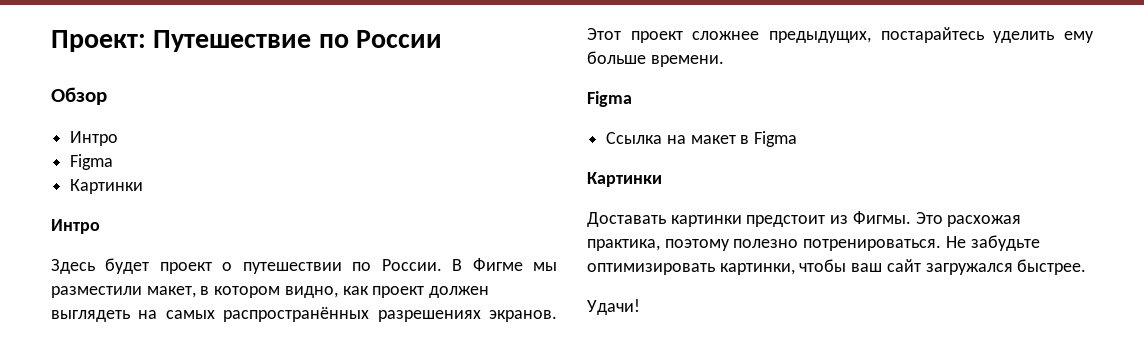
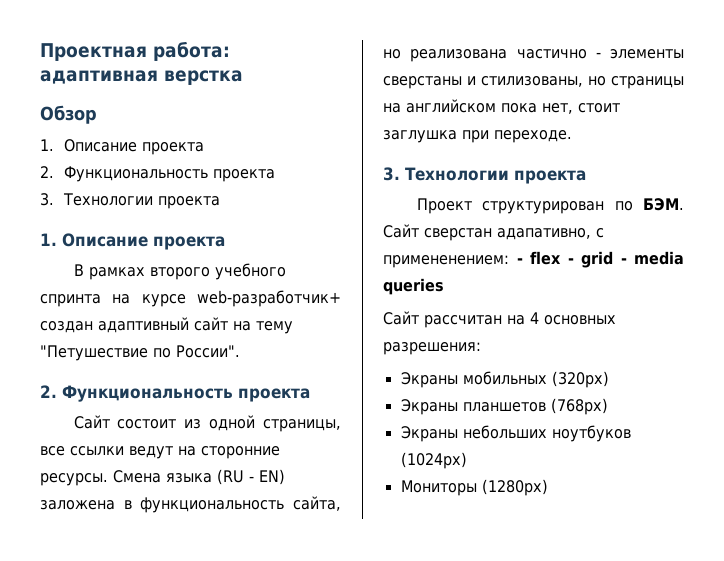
[51,30,443,52] [51,87,107,105] [70,131,119,146] [70,154,114,170] [70,179,144,194] [51,219,100,234] [51,258,558,274] [51,286,490,298] [51,307,557,322] [587,27,1094,43] [587,51,724,67] [587,91,632,107] [606,131,798,147] [587,172,662,187] [587,211,1022,227] [587,235,1040,251] [587,259,1087,275] [587,299,640,315] Проект: Путешествие по России // Обзор // Интро // Figma // Картинки // Интро // Здесь будет проект о путешествии по России. В Фигме мы разместили макет, в котором видно, как проект должен выглядеть на самых распространённых разрешениях экранов. Этот проект сложнее предыдущих, постарайтесь уделить ему больше времени. // Figma // Ссылка на макет в Figma // Картинки // Доставать картинки предстоит из Фигмы. Это расхожая практика, поэтому полезно потренироваться. Не забудьте оптимизировать картинки, чтобы ваш сайт загружался быстрее. // Удачи! -> [40,41,230,61] [40,70,243,85] [40,105,97,124] [40,139,205,155] [40,166,276,182] [40,193,221,209] [40,233,225,250] [73,263,286,280] [40,290,341,307] [40,317,293,334] [40,345,240,361] [40,385,310,402] [73,415,341,432] [40,446,280,459] [40,469,285,486] [40,496,341,513] [383,49,684,62] [383,76,684,89] [383,99,620,114] [383,130,572,143] [383,167,586,184] [416,198,684,214] [383,224,604,241] [383,251,684,268] [383,278,444,295] [383,311,616,328] [383,342,481,355] [400,371,609,388] [400,398,608,415] [400,425,631,442] [400,452,467,469] [400,479,548,496] Проектная работа: адаптивная верстка // Обзор // 1. Описание проекта // 2. Функциональность проекта // 3. Технологии проекта // 1. Описание проекта // В рамках второго учебного спринта на курсе web-разработчик+ создан адаптивный сайт на тему "Петушествие по России". // 2. Функциональность проекта // Сайт состоит из одной страницы, все ссылки ведут на сторонние ресурсы. Смена языка (RU - EN) заложена в функциональность сайта, но реализована частично - элементы сверстаны и стилизованы, но страницы на английском пока нет, стоит заглушка при переходе. // 3. Технологии проекта // Проект структурирован по БЭМ. Сайт сверстан адапативно, с примененением: - flex - grid - media queries // Сайт рассчитан на 4 основных разрешения: // Экраны мобильных (320px) // Экраны планшетов (768px) // Экраны небольших ноутбуков (1024px) // Мониторы (1280px)

